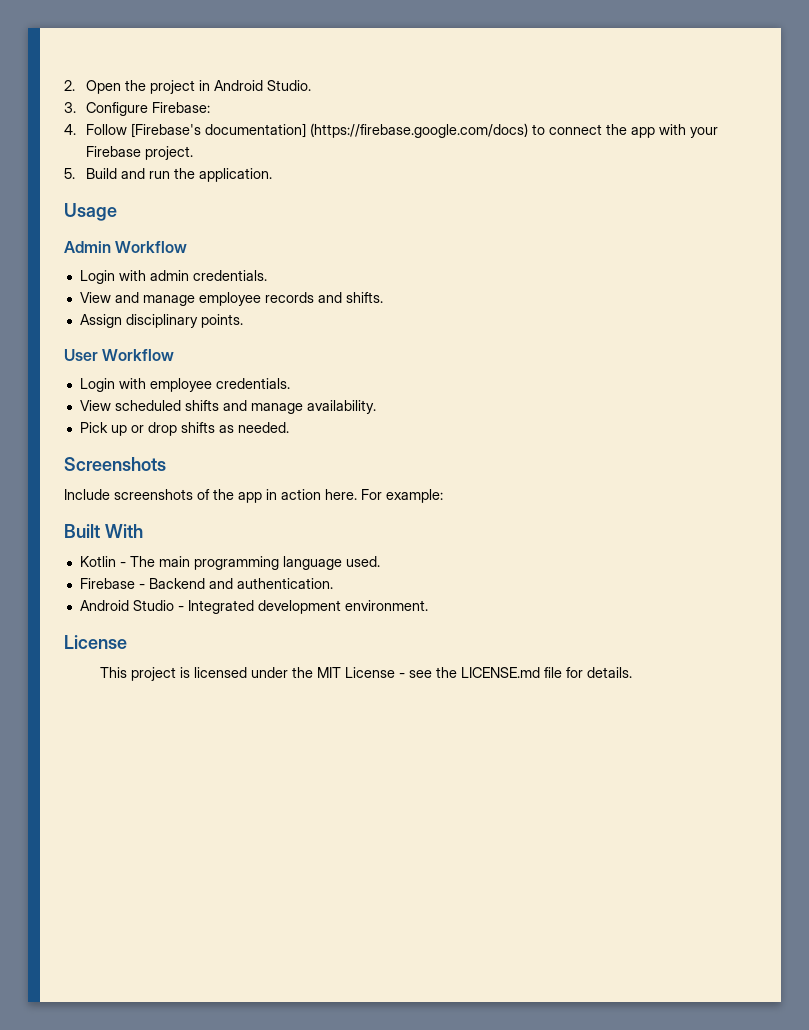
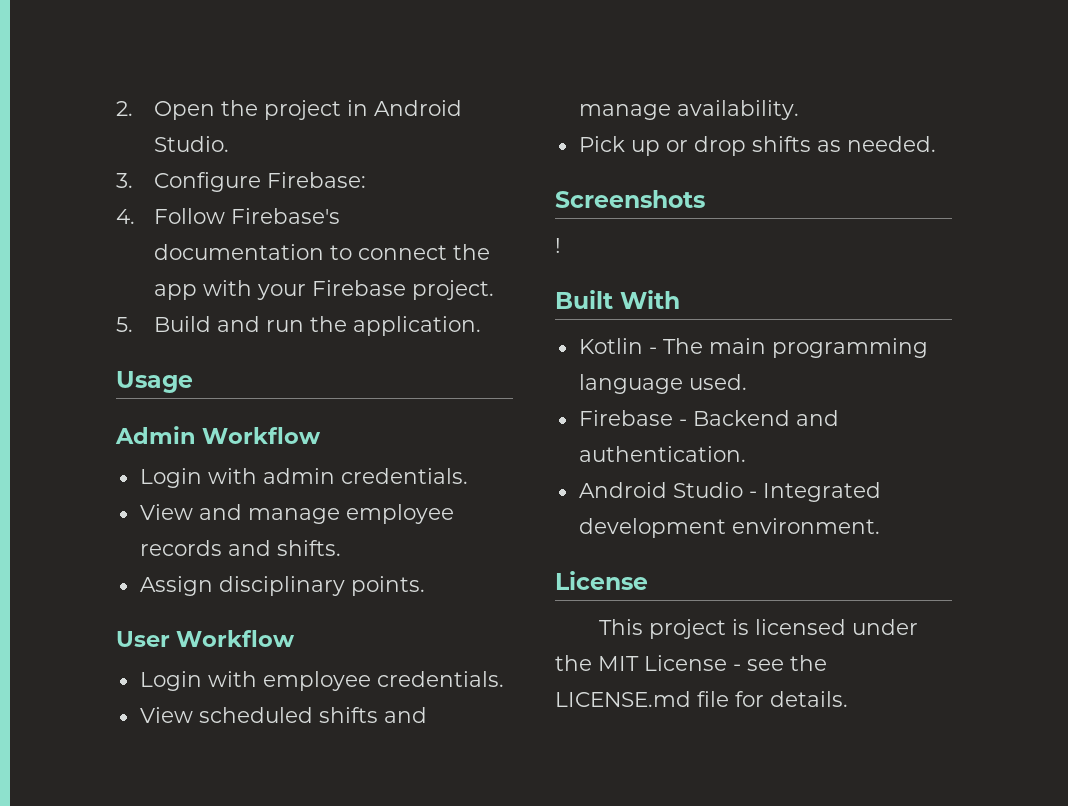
[130,123,528,138] [Firebase's documentation] (https://firebase.google.com/docs) -> [230,208,340,224] [153,244,324,260] Firebase's documentation
[64,489,443,503] Include screenshots of the app in action here. For example: -> [555,238,561,253] !

